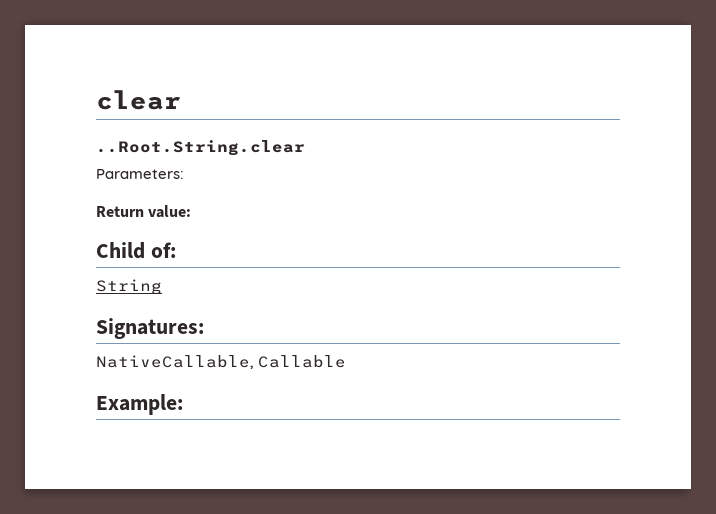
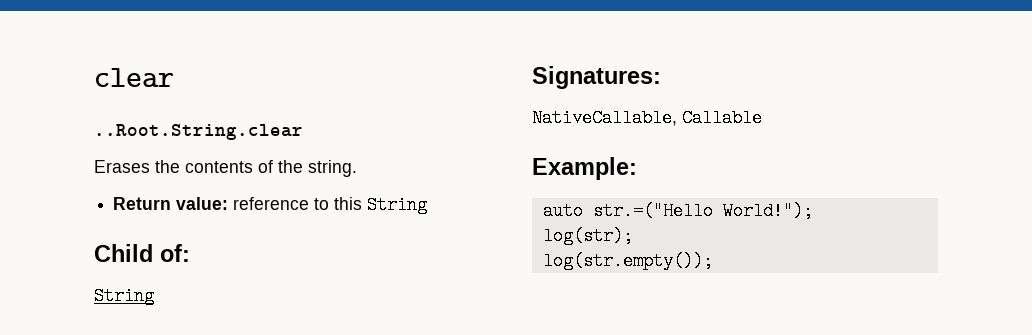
[96,169,184,179] [96,205,192,218] Parameters: // Return value: -> [94,160,357,177] [113,196,428,214] Erases the contents of the string. // Return value: reference to this String
(183, 404) none -> [542,202,813,220] [542,227,633,245] [542,252,713,270] // auto str.=("Hello World!"); // log(str); // log(str.empty());

